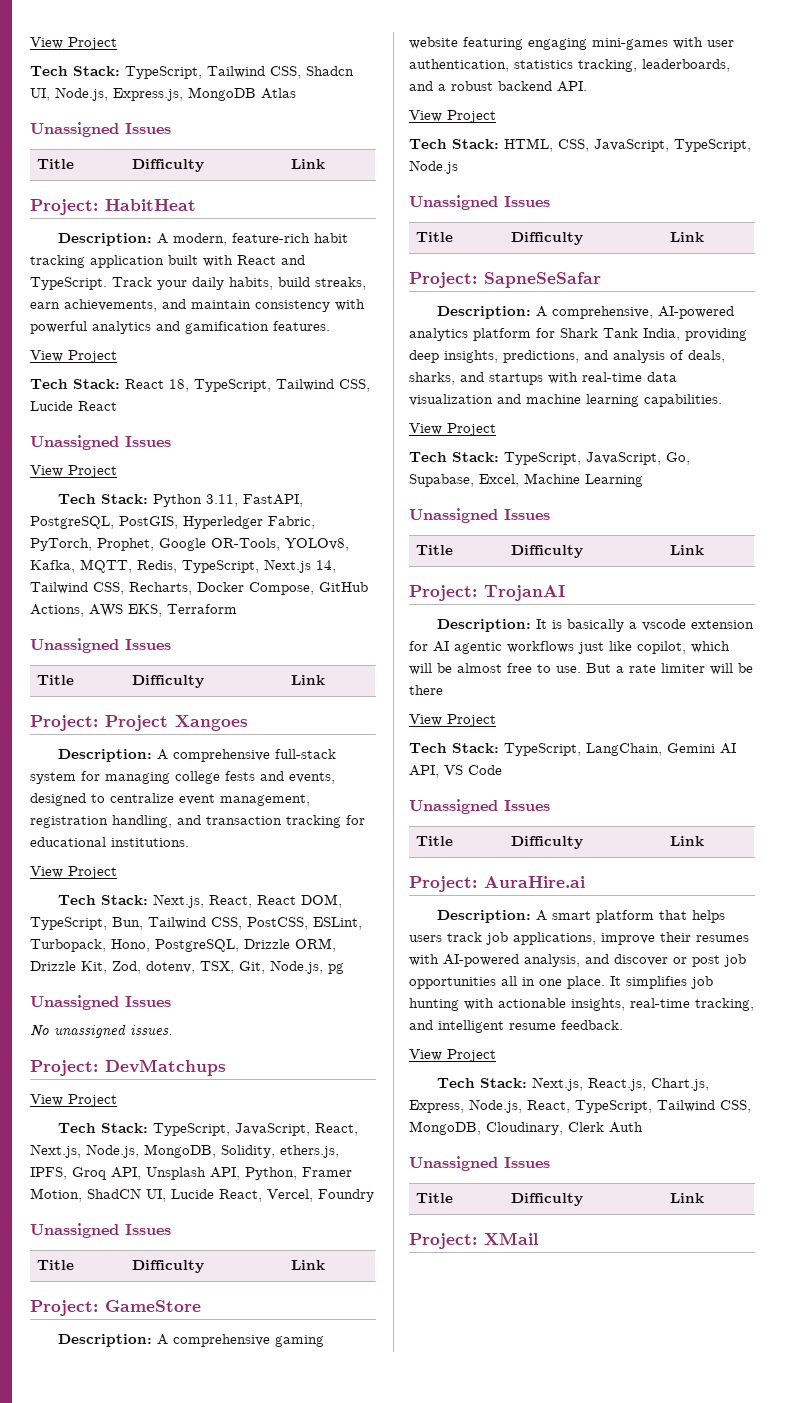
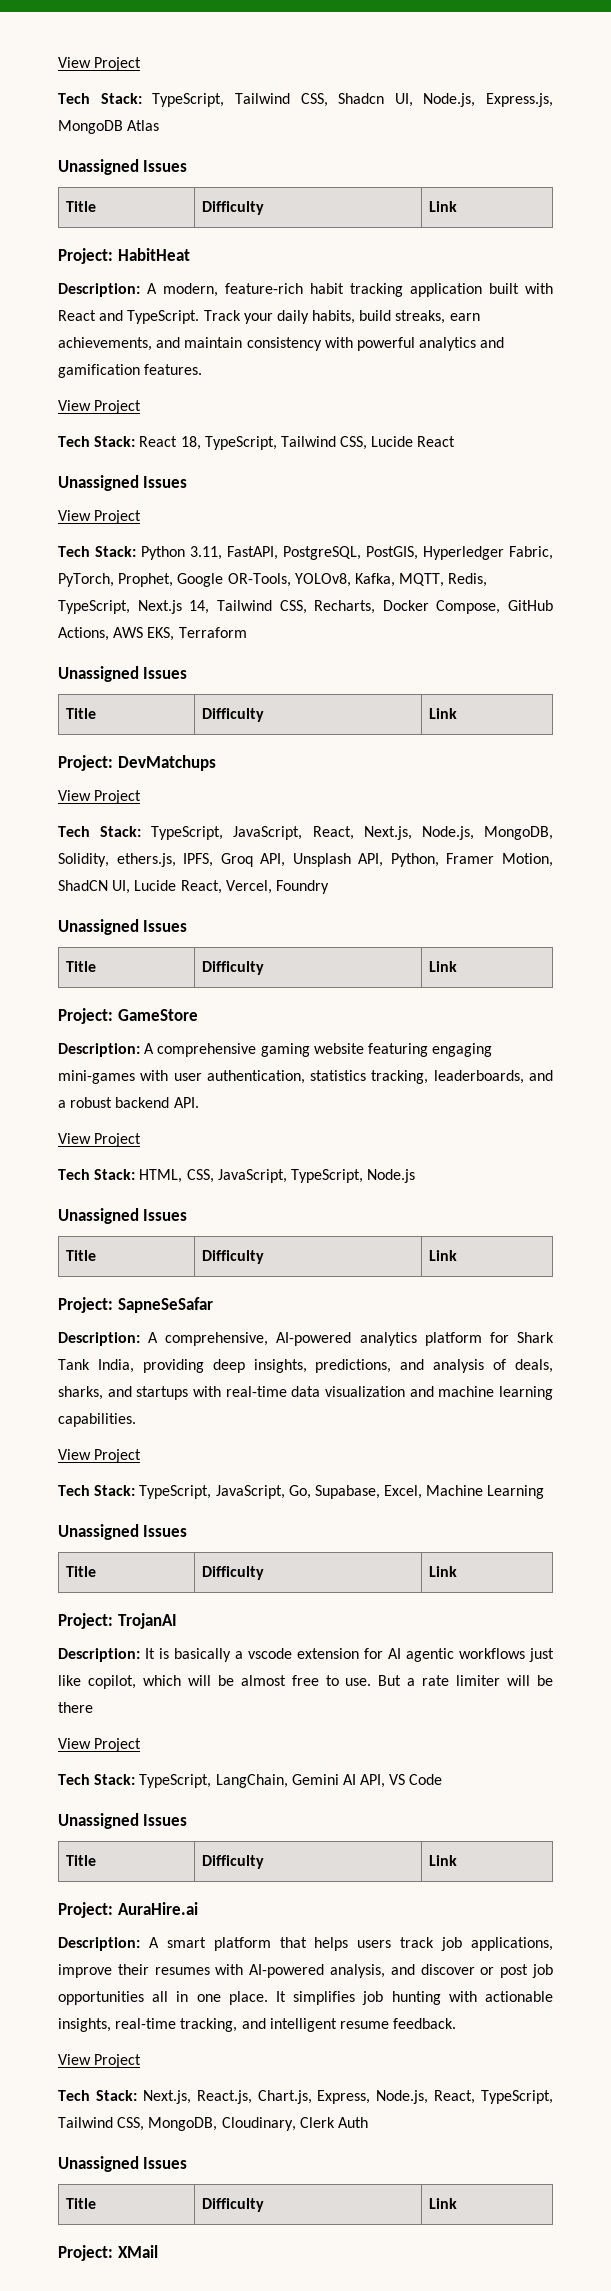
[30,715,248,731] [57,749,336,762] [30,771,335,784] [30,793,310,806] [30,815,365,828] [30,837,189,847] [30,866,117,879] [57,894,342,908] [30,917,362,930] [30,938,336,952] [30,960,344,974] [30,995,171,1010] [30,1024,173,1038] // Project: Project Xangoes // Description: A comprehensive full-stack system for managing college fests and events, designed to centralize event management, registration handling, and transaction tracking for educational institutions. // View Project // Tech Stack: Next.js, React, React DOM, TypeScript, Bun, Tailwind CSS, PostCSS, ESLint, Turbopack, Hono, PostgreSQL, Drizzle ORM, Drizzle Kit, Zod, dotenv, TSX, Git, Node.js, pg // Unassigned Issues // No unassigned issues. -> (458, 713) none

